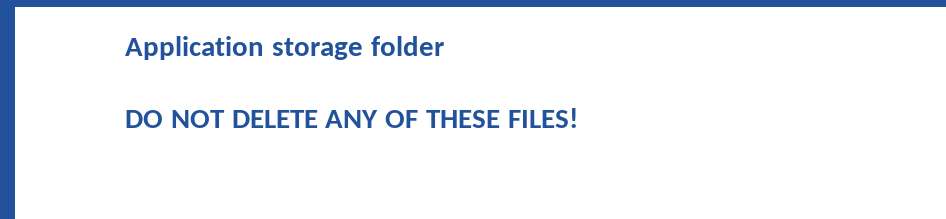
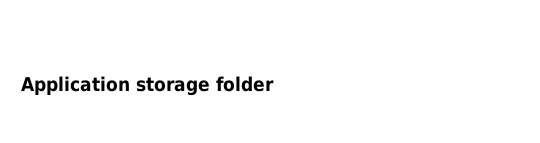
[125,108,578,128] // DO NOT DELETE ANY OF THESE FILES! -> (274, 84) none

